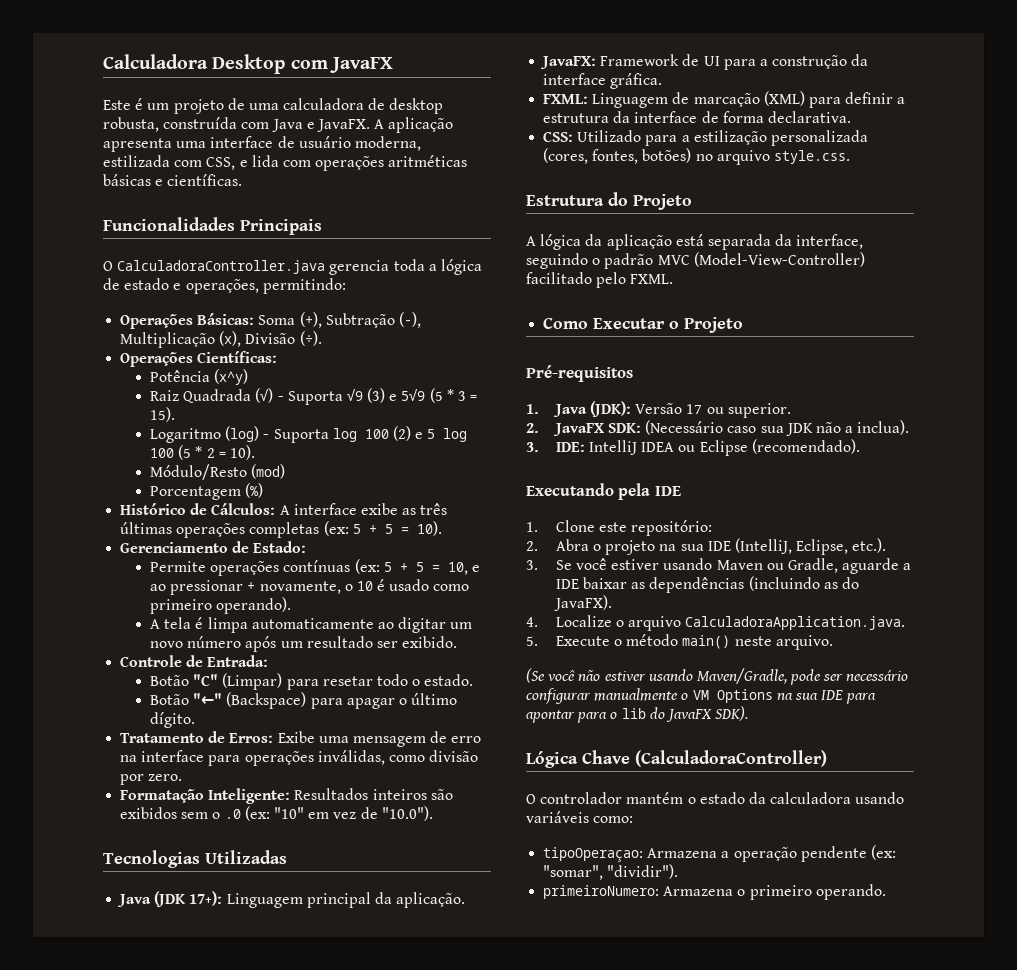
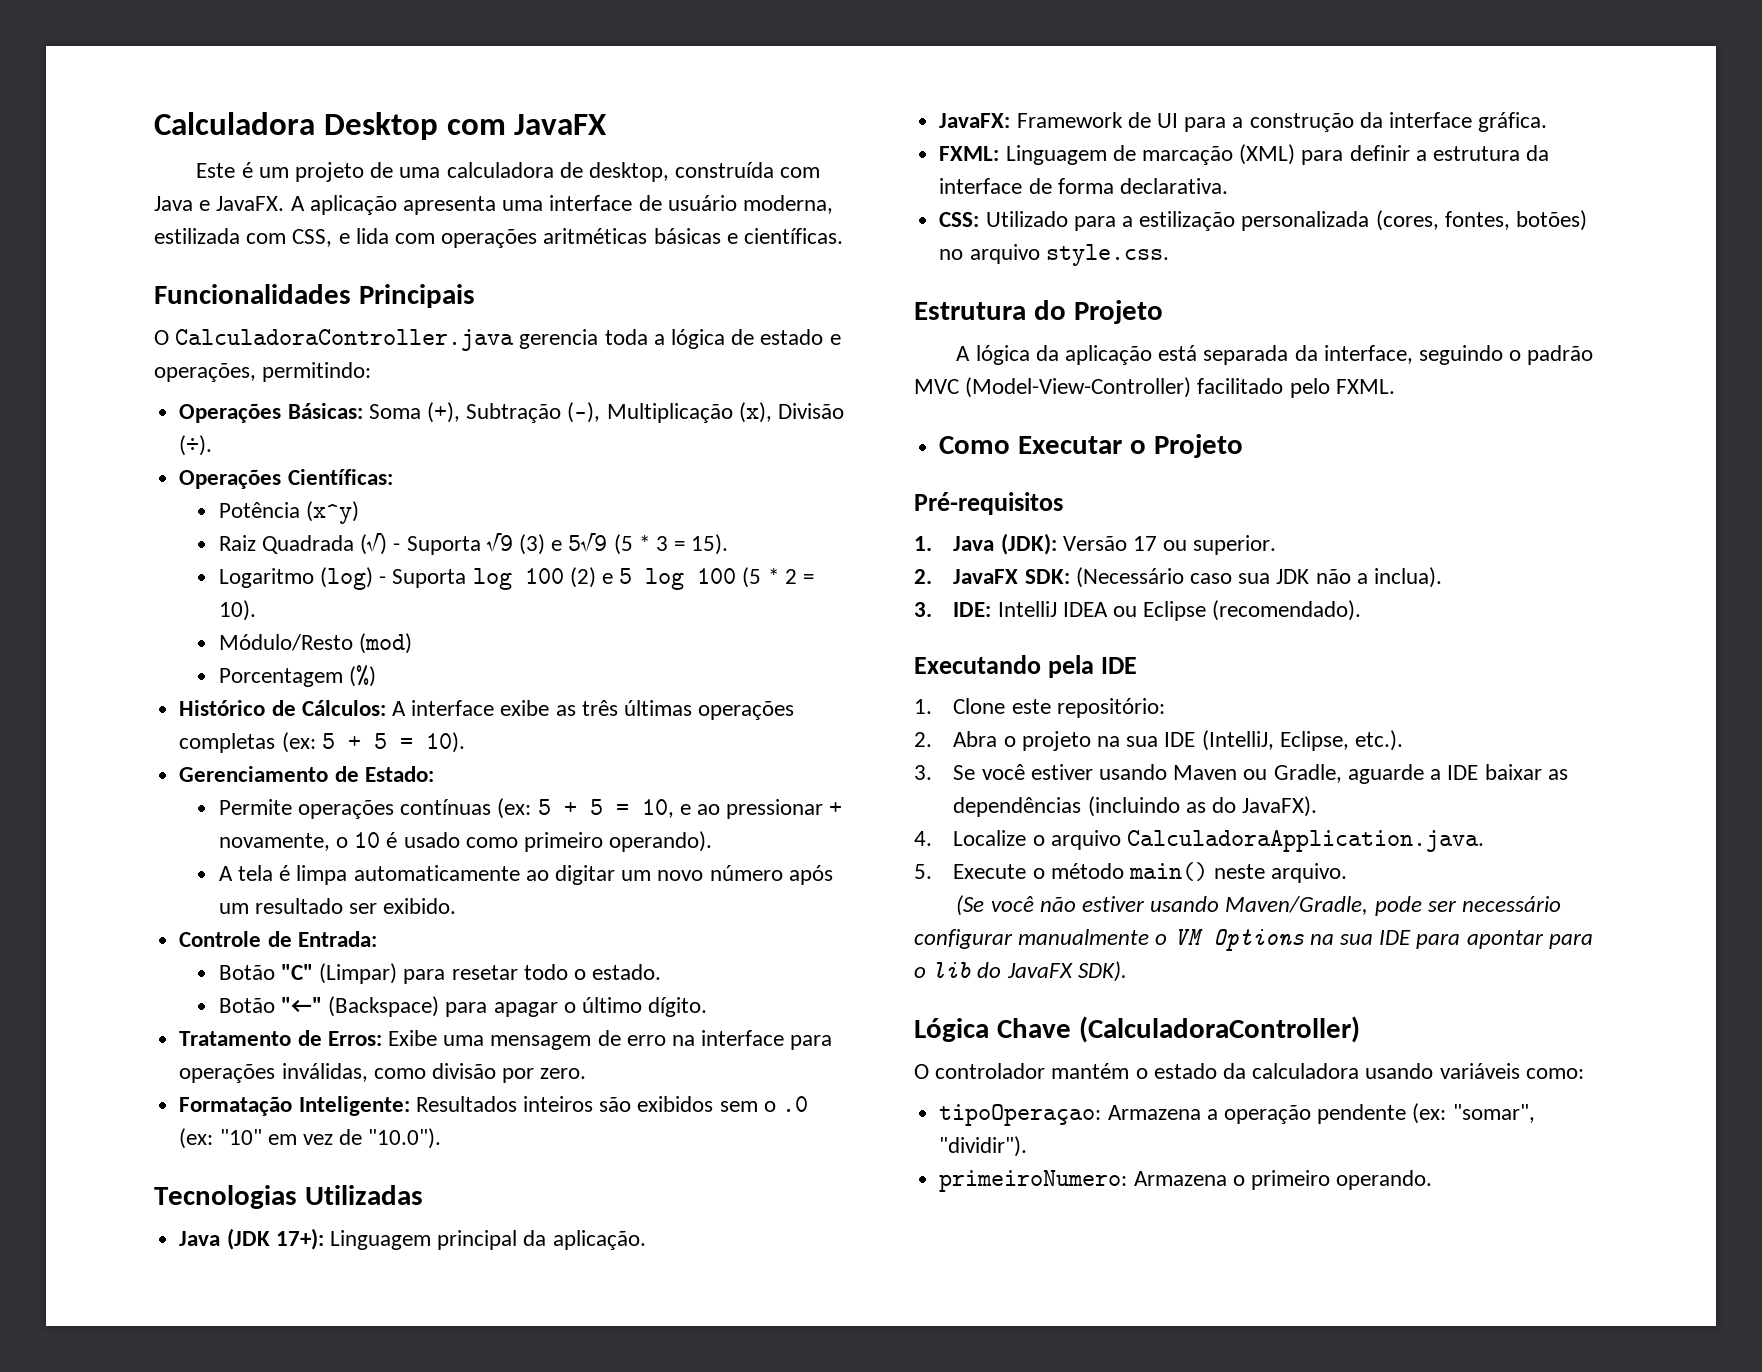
[389,98,444,114] [103,117,159,132] desktop robusta, -> [589,162,670,182] desktop,

